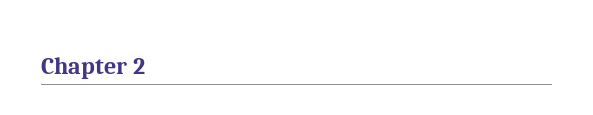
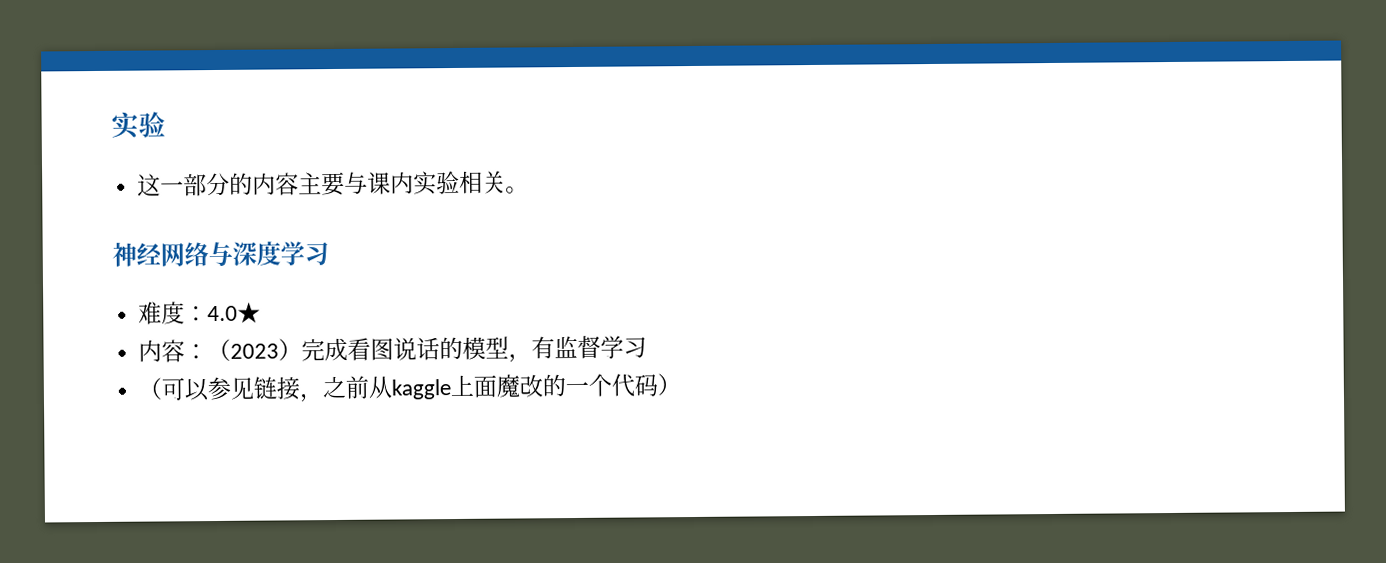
[41,57,146,79] Chapter 2 -> [111,111,166,139] [137,170,530,197] [112,241,329,267] [138,301,262,325] [138,335,648,363] [138,373,682,403] 实验 // 这一部分的内容主要与课内实验相关。 // 神经网络与深度学习 // 难度：4.0★ // 内容：（2023）完成看图说话的模型，有监督学习 // （可以参见链接，之前从kaggle上面魔改的一个代码）

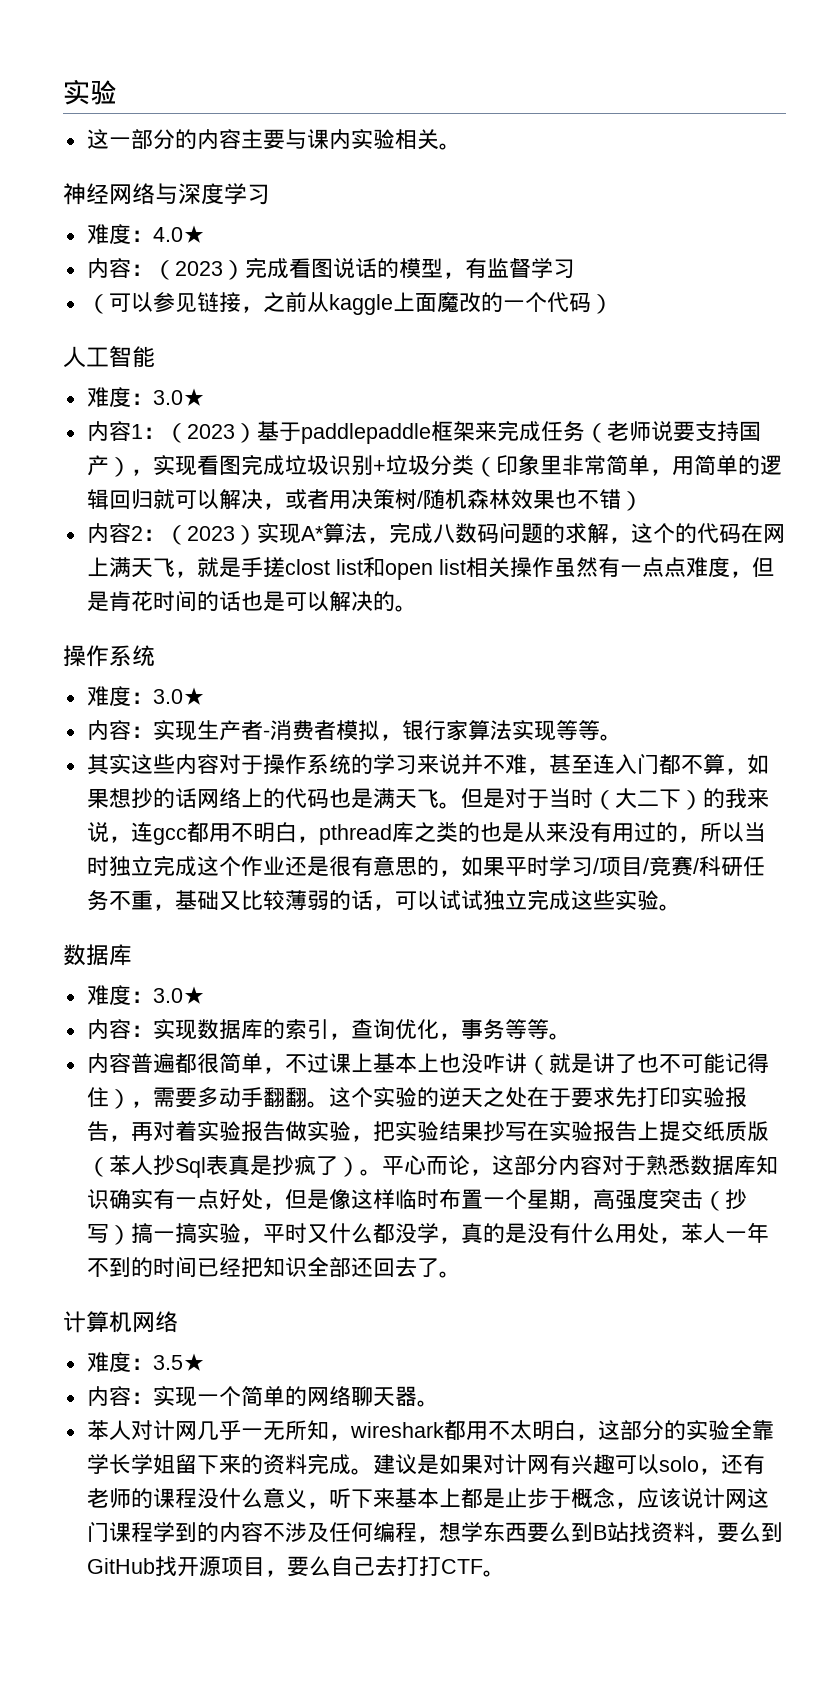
(682, 384) none -> [63,346,155,368] [86,387,205,408] [86,420,761,444] [86,454,782,477] [86,489,643,511] [86,522,785,545] [86,557,774,580] [86,590,417,612] [63,645,155,667] [86,686,205,707] [86,720,622,741] [86,753,769,775] [86,788,769,810] [86,822,766,845] [86,855,765,877] [86,889,681,911] [63,944,132,966] [86,985,205,1006] [86,1019,571,1040] [86,1053,769,1075] [86,1087,747,1109] [86,1121,769,1142] [86,1155,778,1178] [86,1188,747,1211] [86,1222,769,1245] [86,1256,461,1278] [63,1311,178,1333] [86,1352,205,1373] [86,1386,439,1407] [86,1420,774,1441] [86,1453,765,1475] [86,1487,769,1509] [86,1521,783,1543] [86,1556,505,1577] // 人工智能 // 难度：3.0★ // 内容1：（2023）基于paddlepaddle框架来完成任务（老师说要支持国产），实现看图完成垃圾识别+垃圾分类（印象里非常简单，用简单的逻辑回归就可以解决，或者用决策树/随机森林效果也不错） // 内容2：（2023）实现A*算法，完成八数码问题的求解，这个的代码在网上满天飞，就是手搓clost list和open list相关操作虽然有一点点难度，但是肯花时间的话也是可以解决的。 // 操作系统 // 难度：3.0★ // 内容：实现生产者-消费者模拟，银行家算法实现等等。 // 其实这些内容对于操作系统的学习来说并不难，甚至连入门都不算，如果想抄的话网络上的代码也是满天飞。但是对于当时（大二下）的我来说，连gcc都用不明白，pthread库之类的也是从来没有用过的，所以当时独立完成这个作业还是很有意思的，如果平时学习/项目/竞赛/科研任务不重，基础又比较薄弱的话，可以试试独立完成这些实验。 // 数据库 // 难度：3.0★ // 内容：实现数据库的索引，查询优化，事务等等。 // 内容普遍都很简单，不过课上基本上也没咋讲（就是讲了也不可能记得住），需要多动手翻翻。这个实验的逆天之处在于要求先打印实验报告，再对着实验报告做实验，把实验结果抄写在实验报告上提交纸质版（苯人抄Sql表真是抄疯了）。平心而论，这部分内容对于熟悉数据库知识确实有一点好处，但是像这样临时布置一个星期，高强度突击（抄写）搞一搞实验，平时又什么都没学，真的是没有什么用处，苯人一年不到的时间已经把知识全部还回去了。 // 计算机网络 // 难度：3.5★ // 内容：实现一个简单的网络聊天器。 // 苯人对计网几乎一无所知，wireshark都用不太明白，这部分的实验全靠学长学姐留下来的资料完成。建议是如果对计网有兴趣可以solo，还有老师的课程没什么意义，听下来基本上都是止步于概念，应该说计网这门课程学到的内容不涉及任何编程，想学东西要么到B站找资料，要么到GitHub找开源项目，要么自己去打打CTF。

